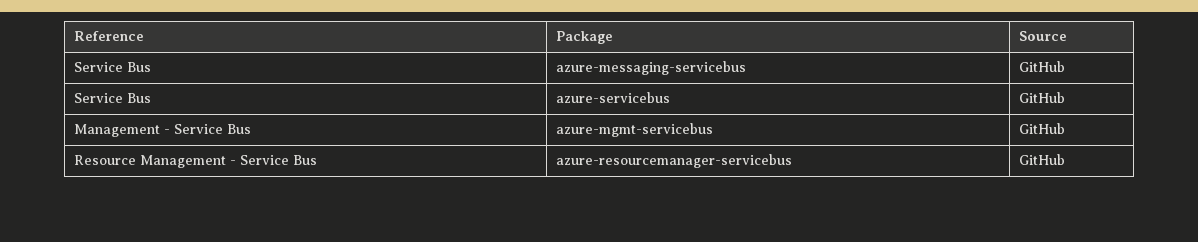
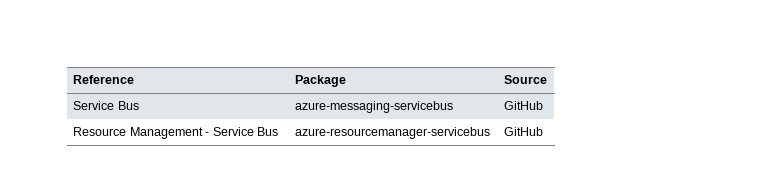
[73,93,151,103] [555,92,670,103] [1018,92,1065,103] [73,124,251,137] [555,123,713,137] [1018,123,1065,134] // Service Bus | azure-servicebus | GitHub // Management - Service Bus | azure-mgmt-servicebus | GitHub -> (544, 105) none

